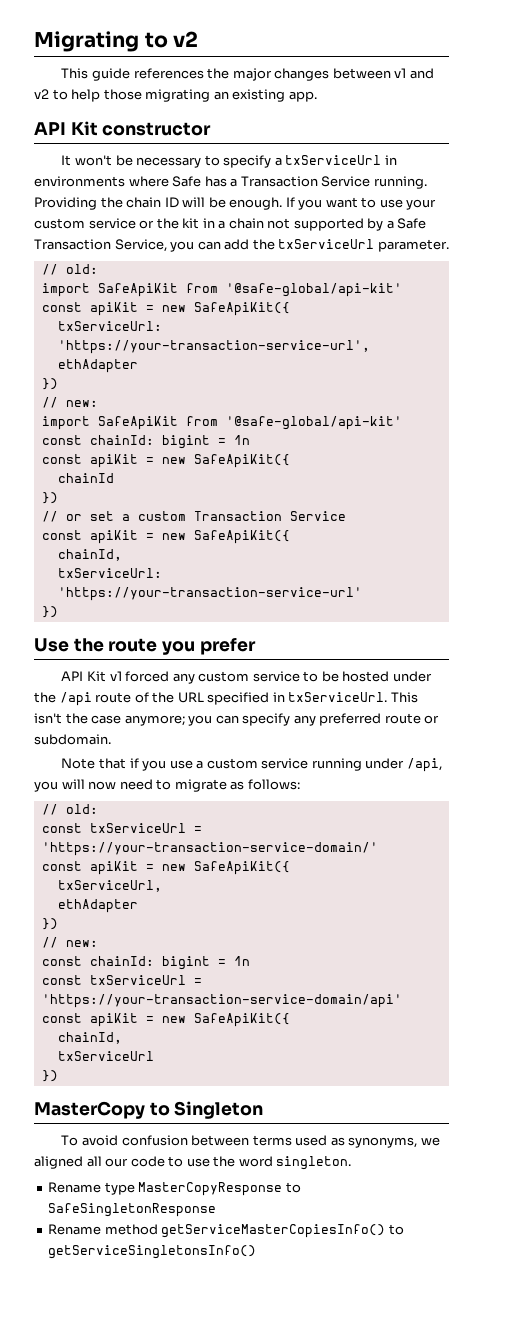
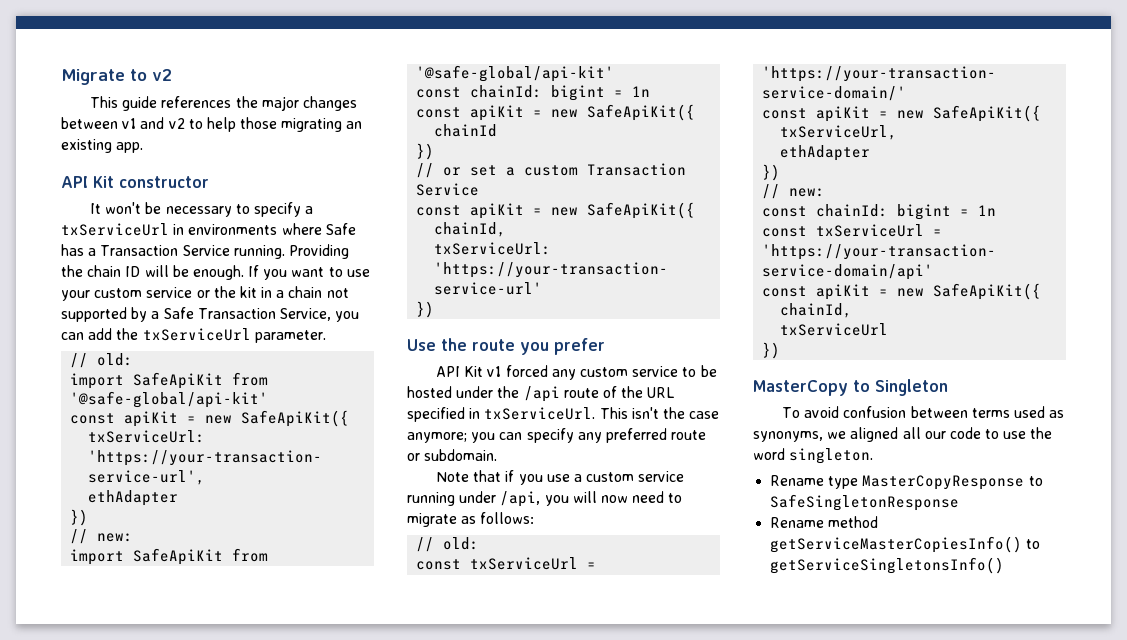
[34,31,139,52] Migrating -> [61,69,125,85] Migrate

